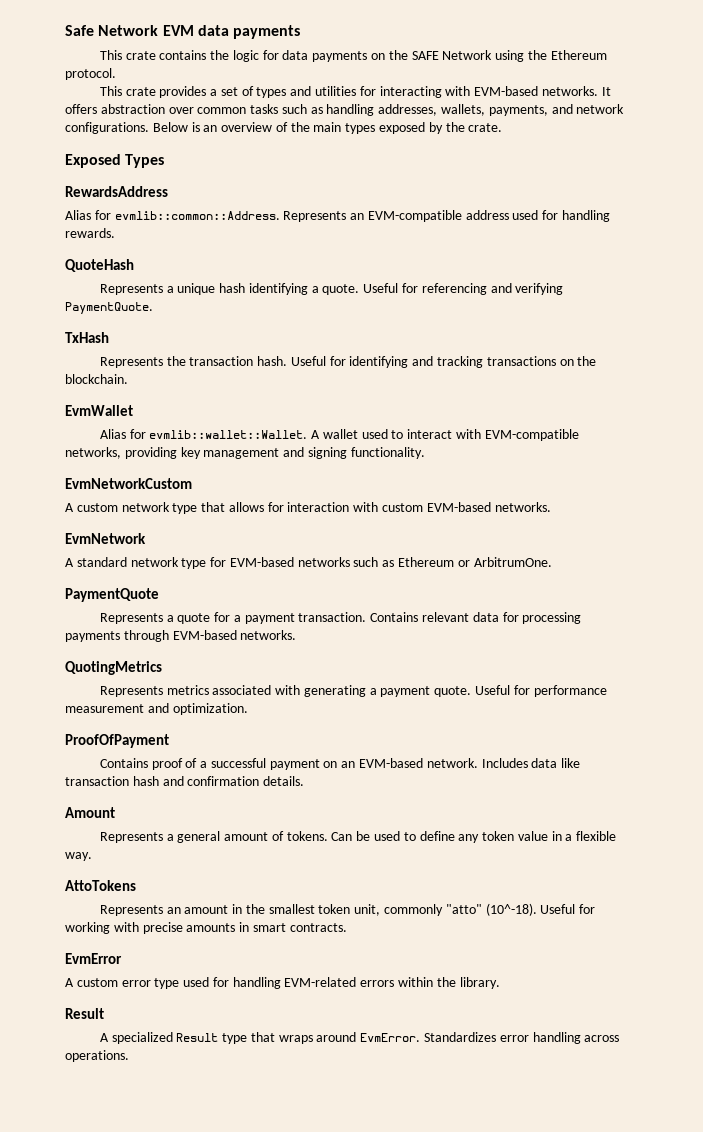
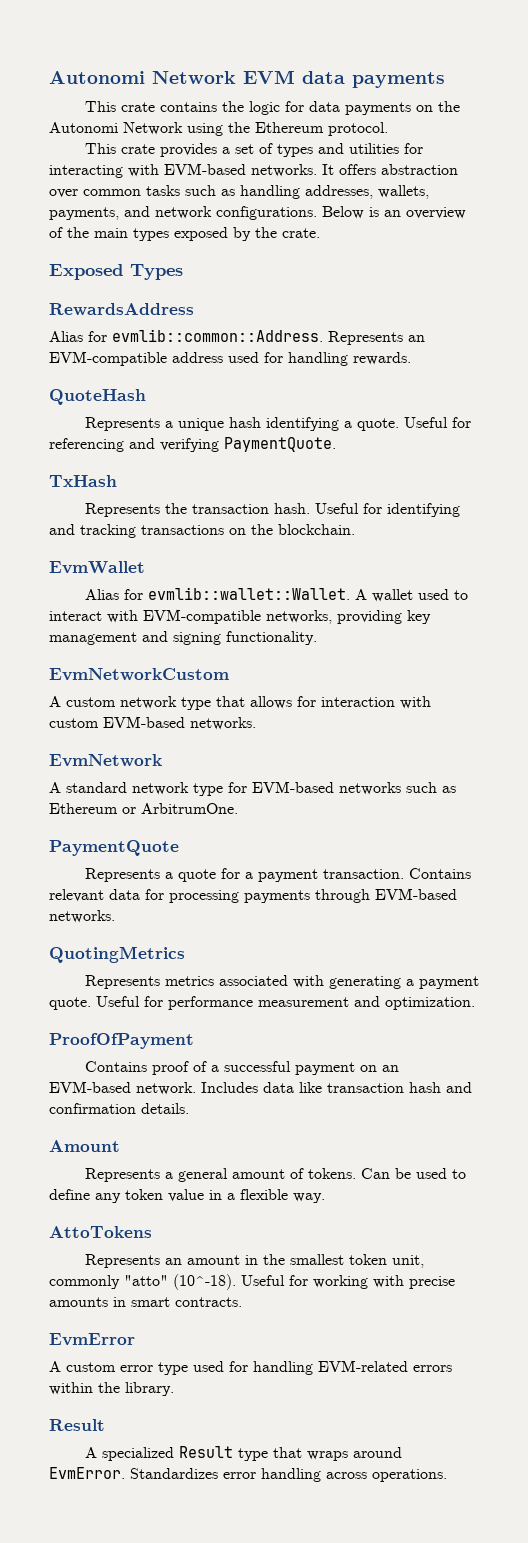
[65,25,94,36] Safe -> [49,71,145,84] Autonomi
[411,51,439,60] SAFE -> [49,122,118,133] Autonomi

